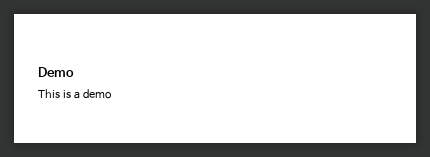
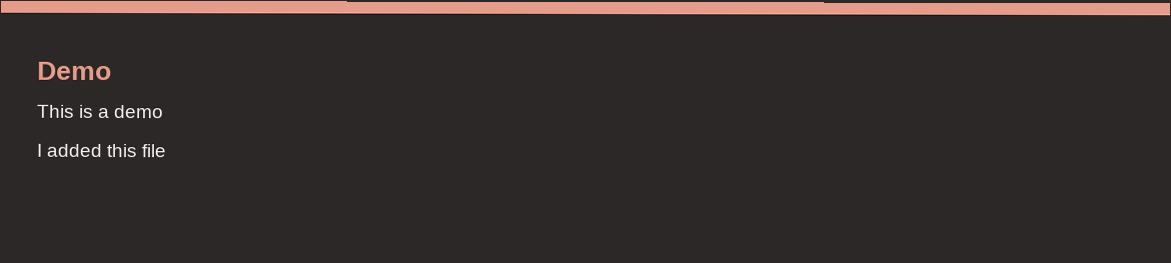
(111, 94) none -> [36,143,167,158] // I added this file

